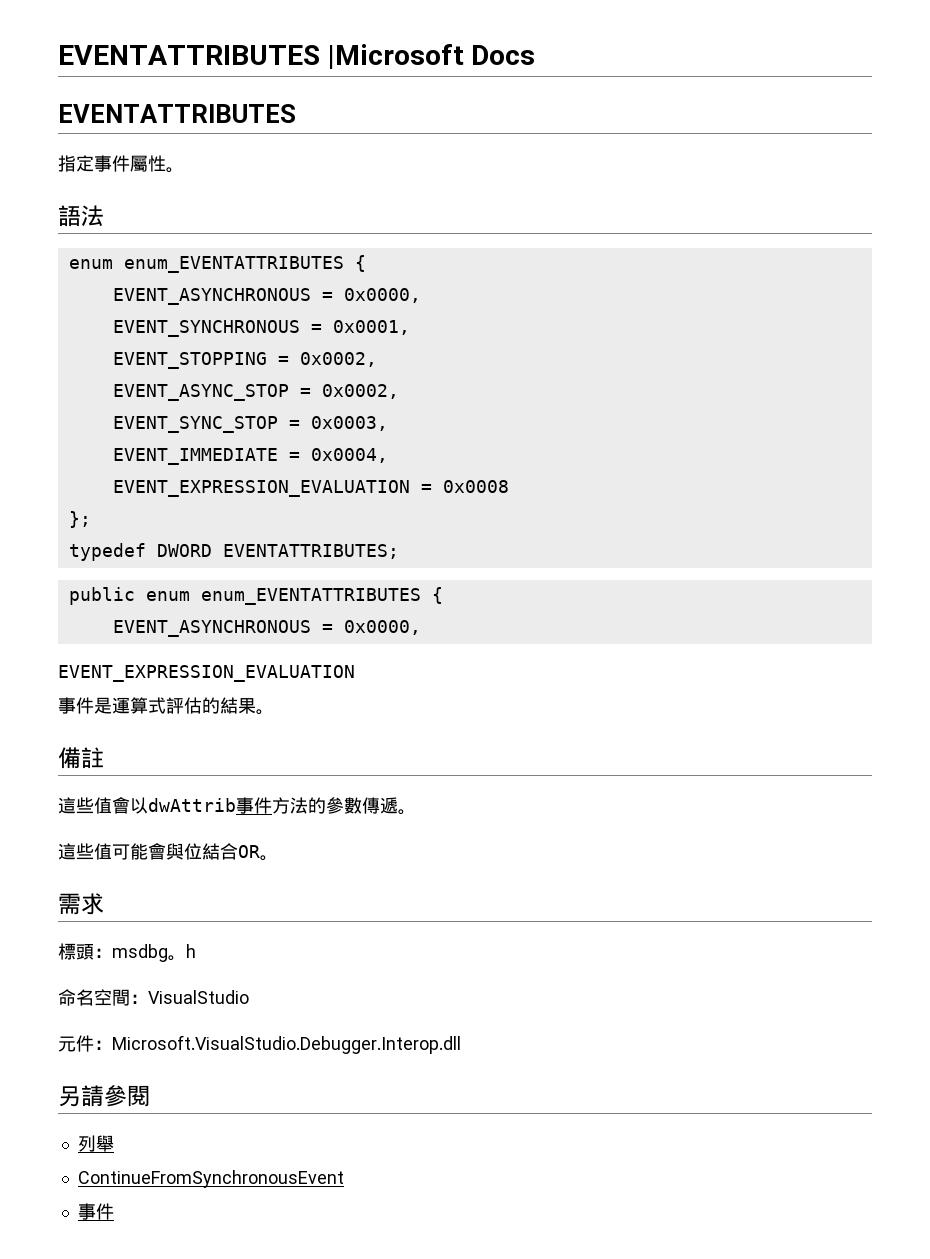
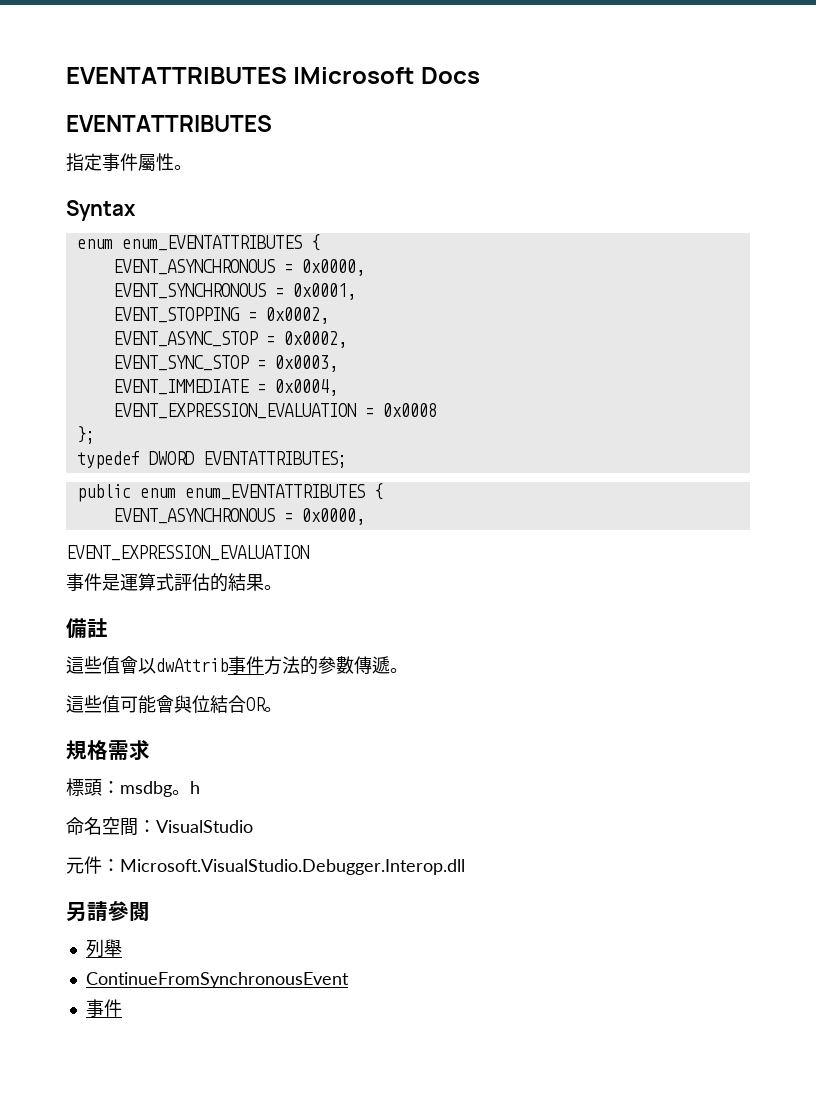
[58,205,104,227] 語法 -> [66,200,136,221] Syntax
(278, 858) none -> [66,740,108,760] 規格

